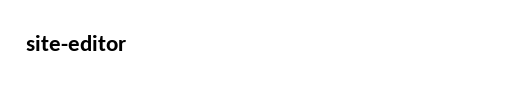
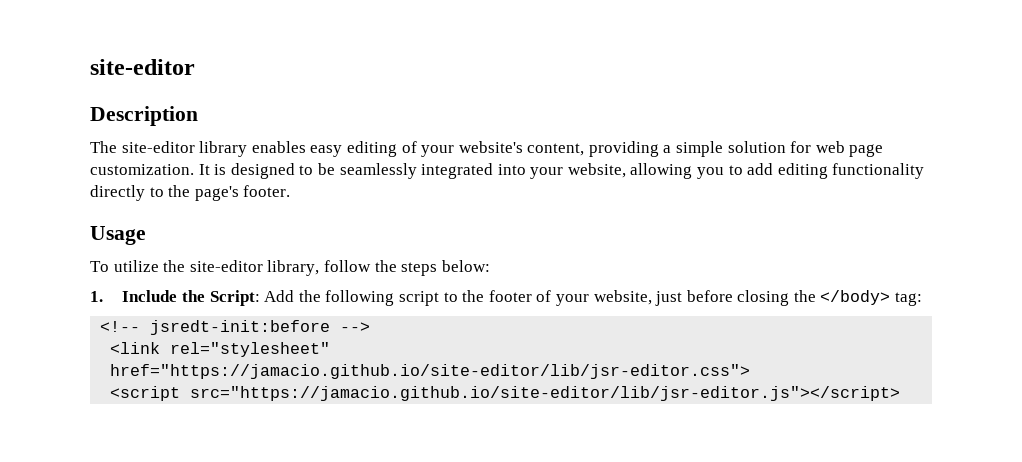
[26,35,126,51] site-editor -> [90,59,195,75] [90,106,198,126] [90,141,884,157] [90,163,925,179] [90,185,291,201] [90,226,146,245] [90,260,490,276] [90,290,923,306] [100,320,371,335] [110,342,331,357] [110,364,751,379] [110,386,901,401] site-editor // Description // The site-editor library enables easy editing of your website's content, providing a simple solution for web page customization. It is designed to be seamlessly integrated into your website, allowing you to add editing functionality directly to the page's footer. // Usage // To utilize the site-editor library, follow the steps below: // 1. Include the Script: Add the following script to the footer of your website, just before closing the </body> tag: // <!-- jsredt-init:before --> // <link rel="stylesheet" href="https://jamacio.github.io/site-editor/lib/jsr-editor.css"> // <script src="https://jamacio.github.io/site-editor/lib/jsr-editor.js"></script>

